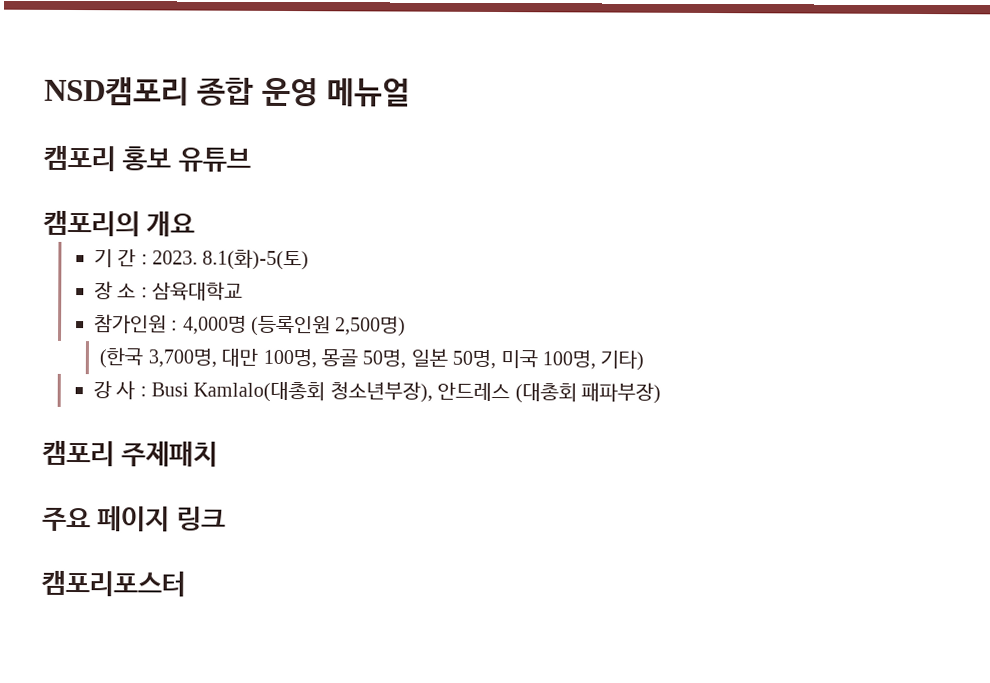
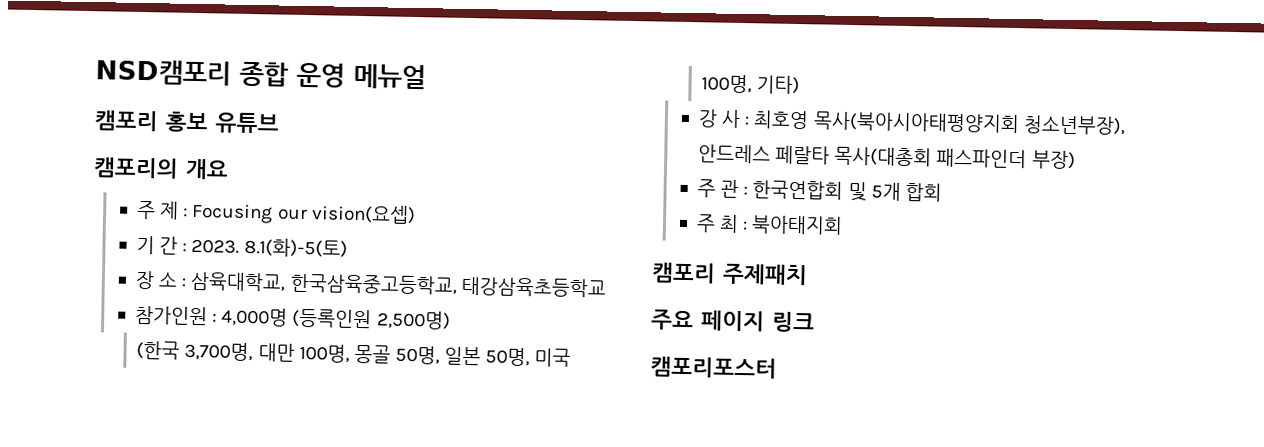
(196, 224) none -> [137,200,416,225] // 주 제 : Focusing our vision(요셉)
[151,281,243,301] 삼육대학교 -> [190,271,606,298] 삼육대학교, 한국삼육중고등학교, 태강삼육초등학교
[150,381,661,404] Busi Kamlalo(대총회 청소년부장), 안드레스 (대총회 패파부장) -> [753,110,1126,136] [698,144,1076,170] [697,179,942,202] [696,214,844,235] 최호영 목사(북아시아태평양지회 청소년부장), 안드레스 페랄타 목사(대총회 패스파인더 부장) // 주 관 : 한국연합회 및 5개 합회 // 주 최 : 북아태지회

